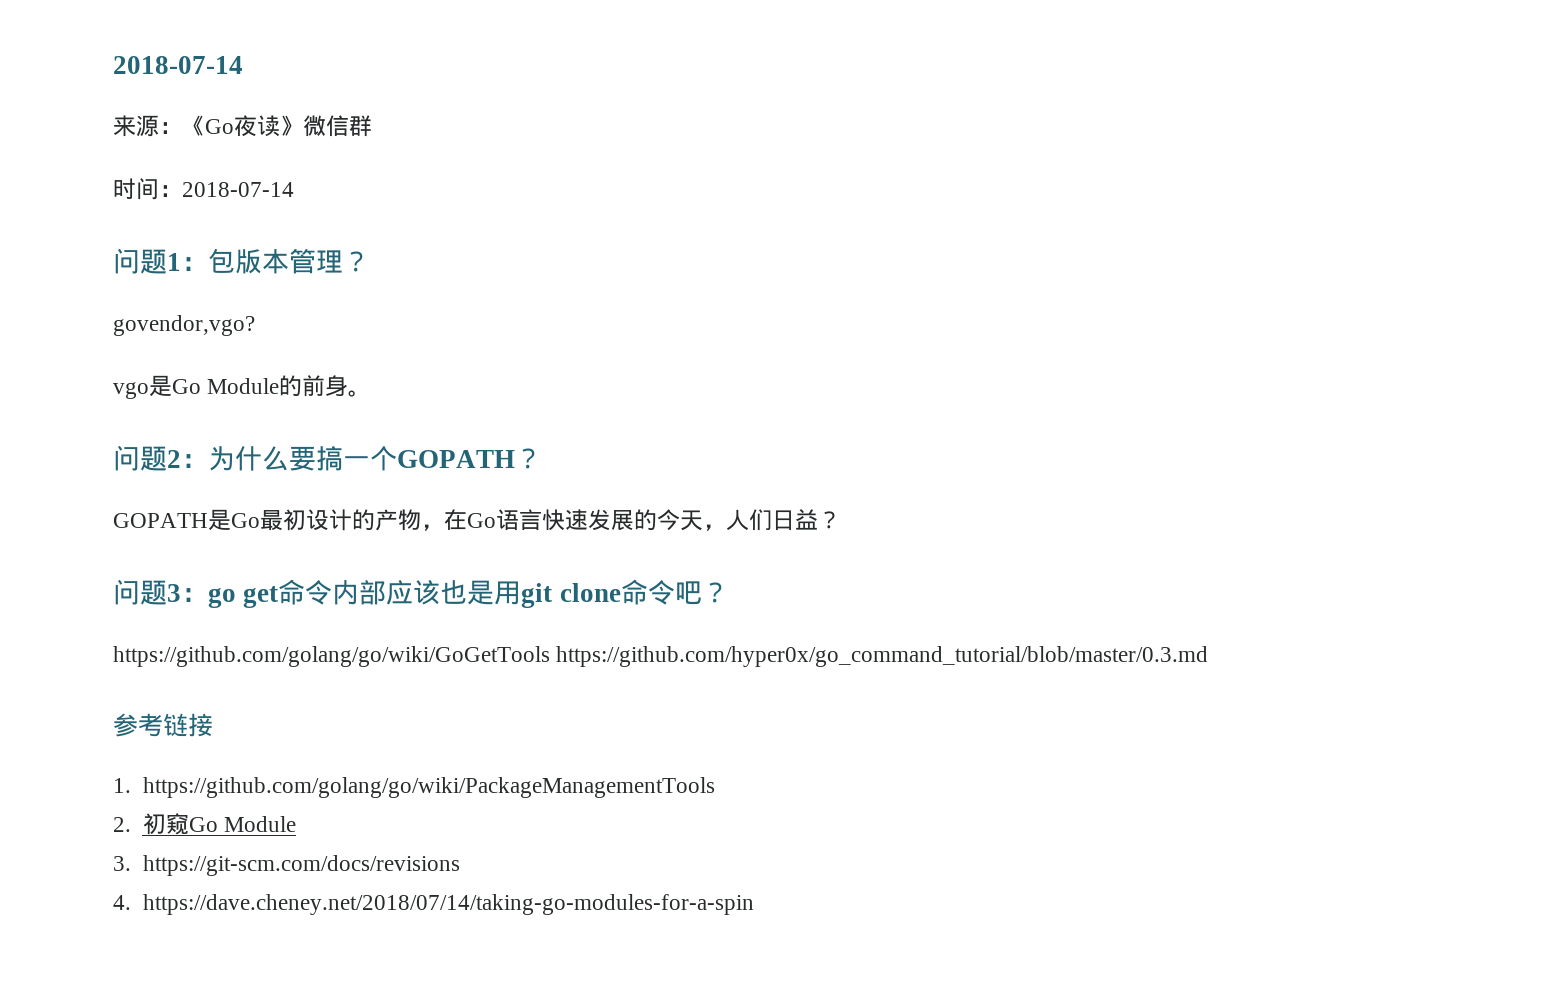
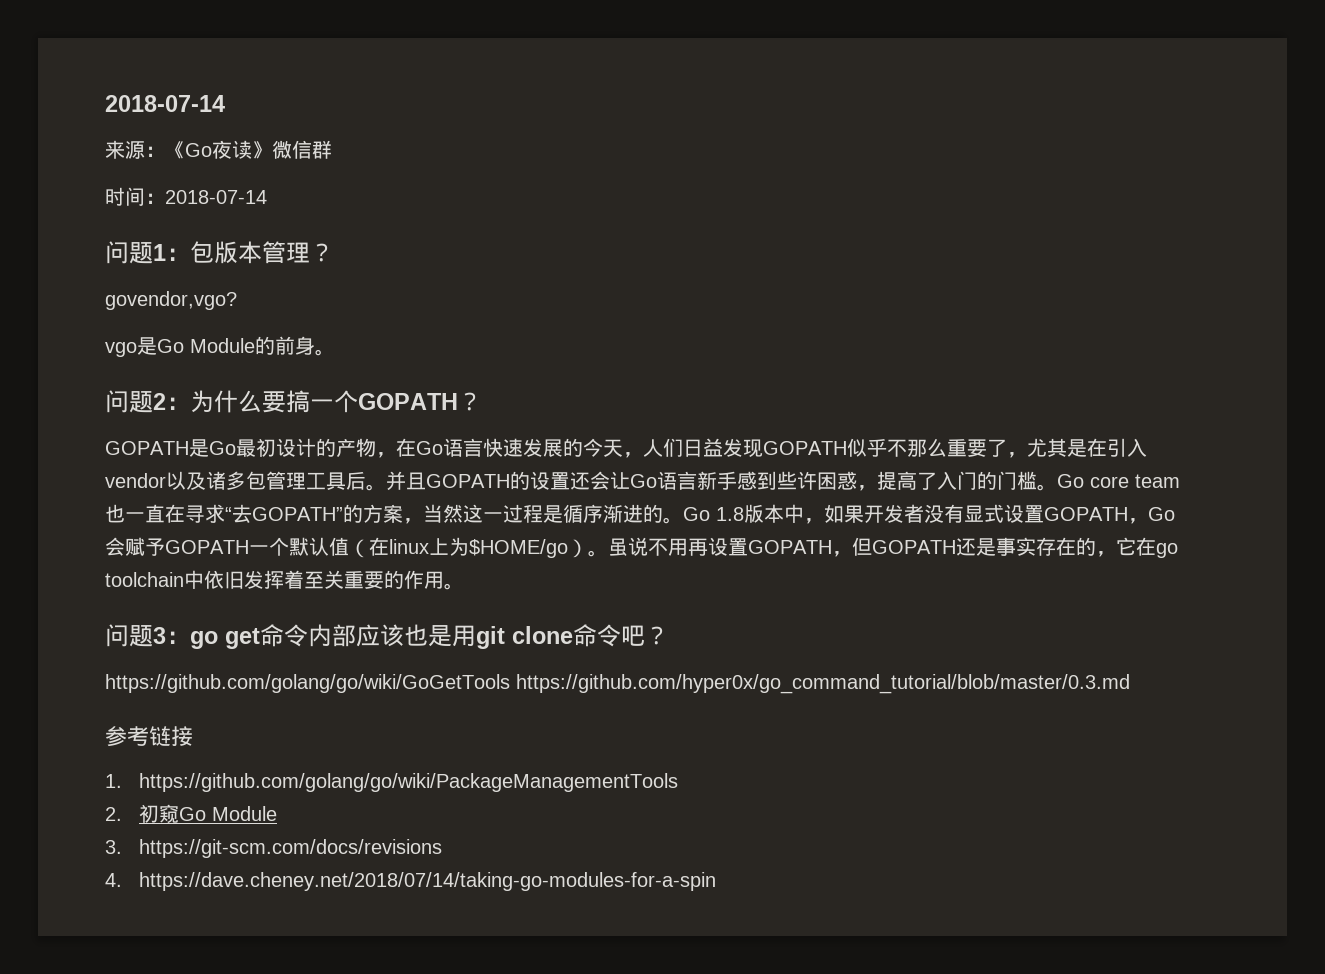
[818,511,841,529] ？ -> [723,438,1147,458] [105,471,1180,491] [105,504,1175,524] [105,537,1178,558] [105,570,464,590] 发现GOPATH似乎不那么重要了，尤其是在引入vendor以及诸多包管理工具后。并且GOPATH的设置还会让Go语言新手感到些许困惑，提高了入门的门槛。Go core team也一直在寻求“去GOPATH”的方案，当然这一过程是循序渐进的。Go 1.8版本中，如果开发者没有显式设置GOPATH，Go会赋予GOPATH一个默认值（在linux上为$HOME/go）。虽说不用再设置GOPATH，但GOPATH还是事实存在的，它在go toolchain中依旧发挥着至关重要的作用。

